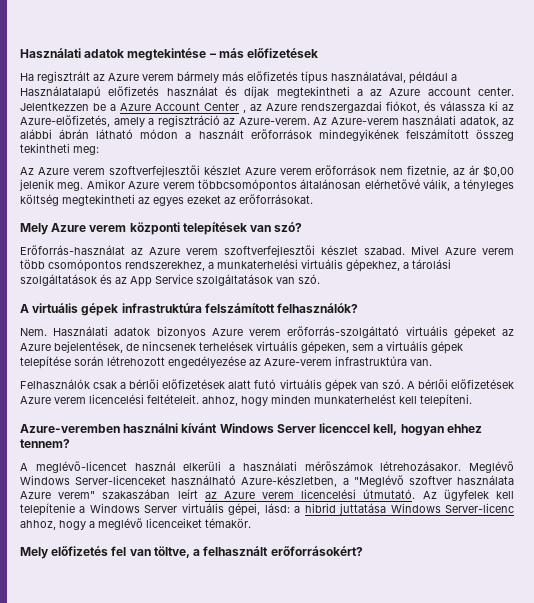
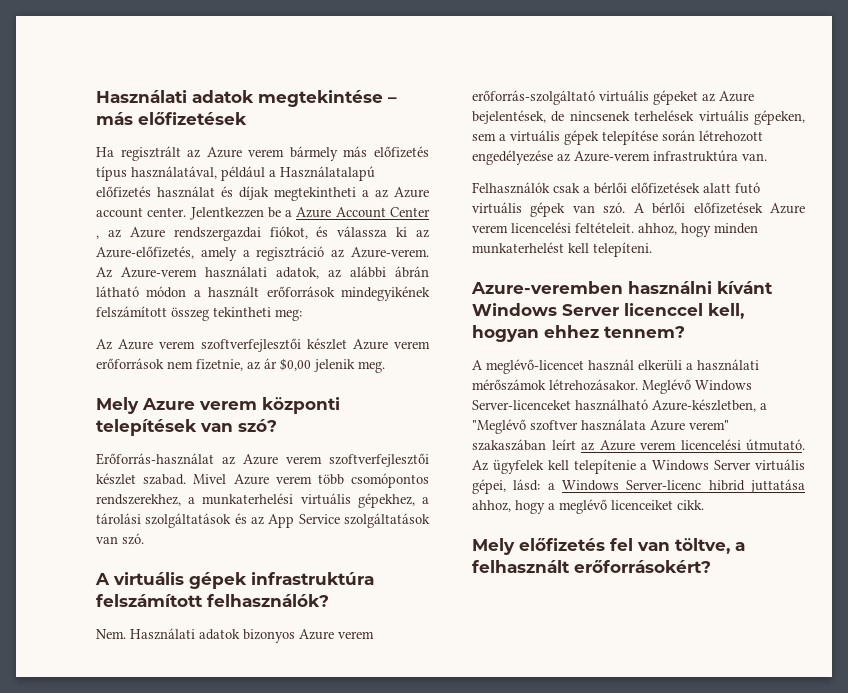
[86,179,514,192] [20,194,313,206] Amikor Azure verem többcsomópontos általánosan elérhetővé válik, a tényleges költség megtekintheti az egyes ezeket az erőforrásokat. -> (385, 367) none
[304,503,514,515] hibrid juttatása Windows Server-licenc -> [562,479,805,493] Windows Server-licenc hibrid juttatása
[205,518,251,528] témakör. -> [677,500,704,510] cikk.

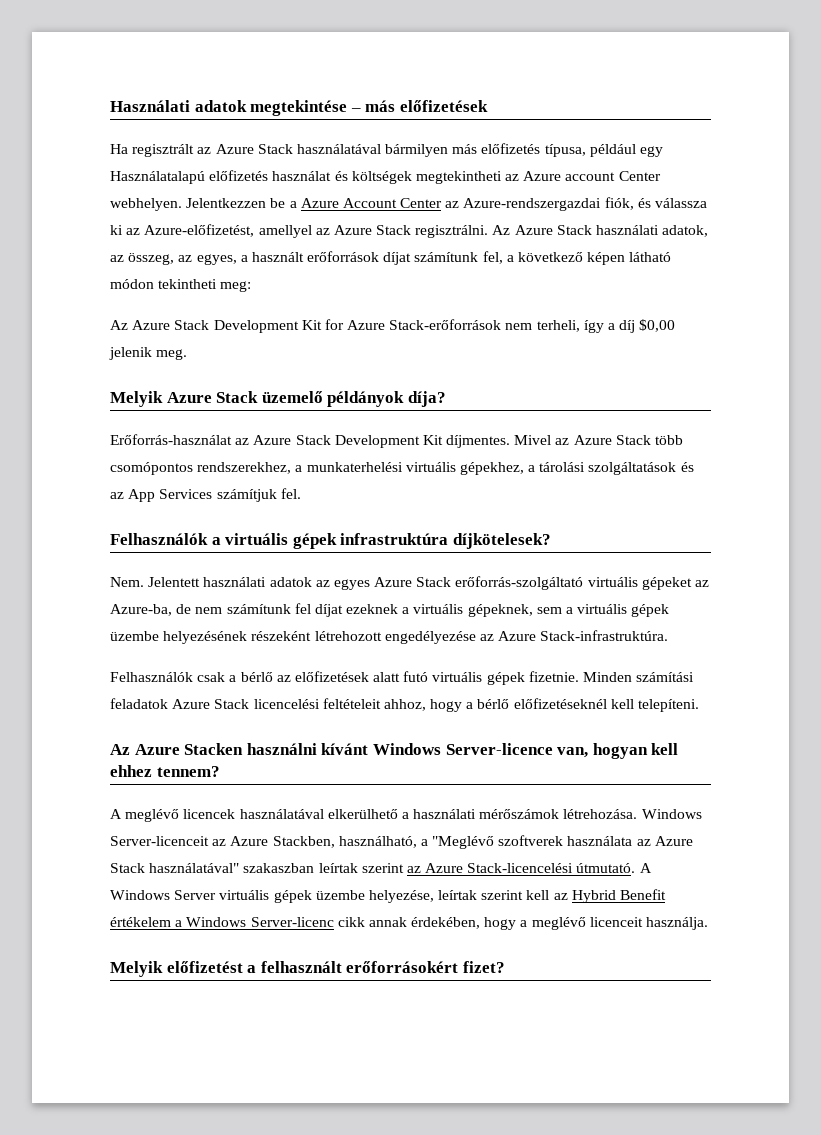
[248,146,429,161] [96,166,276,181] verem bármely más előfizetés típus használatával, például a -> [257,143,664,157] Stack használatával bármilyen más előfizetés típusa, például egy
[239,186,369,201] díjak megtekintheti a -> [351,171,502,184] költségek megtekintheti
[147,207,187,217] center. -> [618,171,661,181] [110,198,182,211] Center webhelyen.
[96,226,429,241] [96,246,430,261] [96,266,429,279] [96,286,430,301] [96,306,302,321] [96,338,430,352] [96,358,385,373] [96,397,340,414] [96,419,277,436] [96,453,429,467] [96,473,312,485] , az Azure rendszergazdai fiókot, és válassza ki az Azure-előfizetés, amely a regisztráció az Azure-verem. Az Azure-verem használati adatok, az alábbi ábrán látható módon a használt erőforrások mindegyikének felszámított összeg tekintheti meg: // Az Azure verem szoftverfejlesztői készlet Azure verem erőforrások nem fizetnie, az ár $0,00 jelenik meg. // Mely Azure verem központi telepítések van szó? // Erőforrás-használat az Azure verem szoftverfejlesztői készlet szabad. Mivel Azure verem -> [445,197,708,211] [110,224,709,238] [110,251,672,265] [110,279,252,292] [110,319,676,333] [109,347,188,360] [110,391,446,407] [110,434,651,448] az Azure-rendszergazdai fiók, és válassza ki az Azure-előfizetést, amellyel az Azure Stack regisztrálni. Az Azure Stack használati adatok, az összeg, az egyes, a használt erőforrások díjat számítunk fel, a következő képen látható módon tekintheti meg: // Az Azure Stack Development Kit for Azure Stack-erőforrások nem terheli, így a díj $0,00 jelenik meg. // Melyik Azure Stack üzemelő példányok díja? // Erőforrás-használat az Azure Stack Development Kit díjmentes. Mivel az Azure Stack
[298,513,431,528] [96,533,144,545] [95,573,110,585] Service szolgáltatások van szó. // A -> [159,488,301,502] [110,533,221,545] Services számítjuk fel. // Felhasználók a
[96,594,329,607] felszámított felhasználók? -> [452,533,551,549] díjkötelesek?
[130,628,374,643] [472,90,754,105] [472,110,805,125] [472,130,763,145] [472,150,767,165] Használati adatok bizonyos Azure verem erőforrás-szolgáltató virtuális gépeket az Azure bejelentések, de nincsenek terhelések virtuális gépeken, sem a virtuális gépek telepítése során létrehozott engedélyezése az Azure-verem infrastruktúra van. -> [148,576,710,590] [110,603,670,617] [110,630,669,644] Jelentett használati adatok az egyes Azure Stack erőforrás-szolgáltató virtuális gépeket az Azure-ba, de nem számítunk fel díjat ezeknek a virtuális gépeknek, sem a virtuális gépek üzembe helyezésének részeként létrehozott engedélyezése az Azure Stack-infrastruktúra.
[594,182,627,194] bérlői -> [240,672,291,682] bérlő az
[572,202,805,214] [472,222,758,237] [472,242,652,257] [471,281,773,294] [472,303,744,319] [472,325,685,342] [472,359,759,374] [472,379,752,394] [472,399,767,412] [472,419,729,434] [472,439,805,451] [472,459,805,474] [472,479,805,494] [472,499,704,514] [472,538,745,555] [472,560,711,573] van szó. A bérlői előfizetések Azure verem licencelési feltételeit. ahhoz, hogy minden munkaterhelést kell telepíteni. // Azure-veremben használni kívánt Windows Server licenccel kell, hogyan ehhez tennem? // A meglévő-licencet használ elkerüli a használati mérőszámok létrehozásakor. Meglévő Windows Server-licenceket használható Azure-készletben, a "Meglévő szoftver használata Azure verem" szakaszában leírt az Azure verem licencelési útmutató. Az ügyfelek kell telepítenie a Windows Server virtuális gépei, lásd: a Windows Server-licenc hibrid juttatása ahhoz, hogy a meglévő licenceiket cikk. // Mely előfizetés fel van töltve, a felhasznált erőforrásokért? -> [528,671,695,682] [110,698,700,712] [110,743,679,759] [110,765,220,777] [110,809,702,822] [110,835,693,849] [110,863,652,873] [110,889,667,903] [110,917,709,930] [110,961,505,977] fizetnie. Minden számítási feladatok Azure Stack licencelési feltételeit ahhoz, hogy a bérlő előfizetéseknél kell telepíteni. // Az Azure Stacken használni kívánt Windows Server-licence van, hogyan kell ehhez tennem? // A meglévő licencek használatával elkerülhető a használati mérőszámok létrehozása. Windows Server-licenceit az Azure Stackben, használható, a "Meglévő szoftverek használata az Azure Stack használatával" szakaszban leírtak szerint az Azure Stack-licencelési útmutató. A Windows Server virtuális gépek üzembe helyezése, leírtak szerint kell az Hybrid Benefit értékelem a Windows Server-licenc cikk annak érdekében, hogy a meglévő licenceit használja. // Melyik előfizetést a felhasznált erőforrásokért fizet?

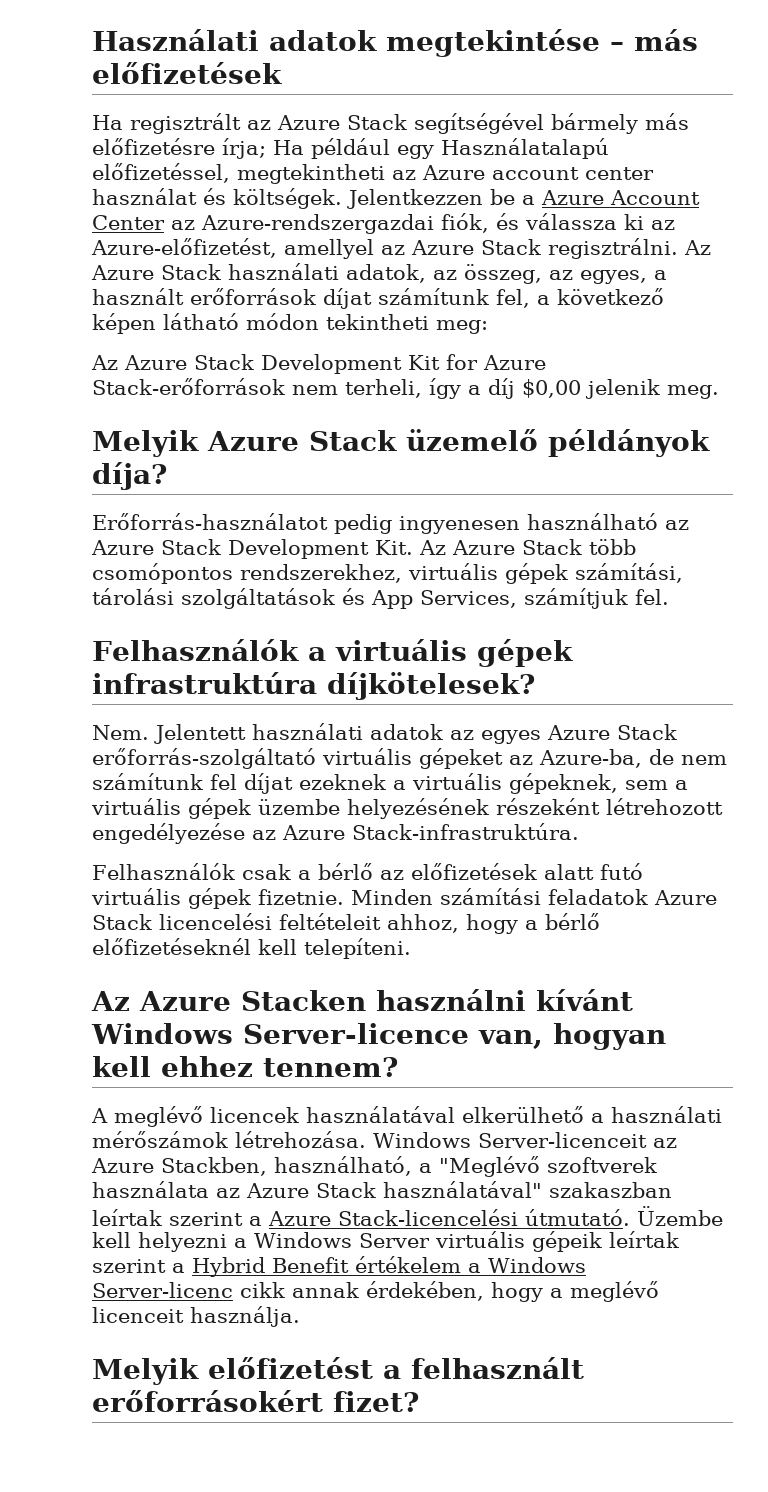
[296,143,664,157] [110,170,661,184] [110,198,182,211] használatával bármilyen más előfizetés típusa, például egy Használatalapú előfizetés használat és költségek megtekintheti az Azure account Center webhelyen. -> [414,113,689,134] [92,138,609,159] [92,163,654,184] [92,188,342,209] segítségével bármely más előfizetésre írja; Ha például egy Használatalapú előfizetéssel, megtekintheti az Azure account center használat és költségek.
[110,434,570,448] Erőforrás-használat az Azure Stack Development Kit díjmentes. Mivel az -> [92,513,689,534] [91,539,446,559] Erőforrás-használatot pedig ingyenesen használható az Azure Stack Development Kit. Az
[295,462,694,475] [110,489,213,502] a munkaterhelési virtuális gépekhez, a tárolási szolgáltatások és az App Services -> [408,563,683,584] [92,588,517,609] virtuális gépek számítási, tárolási szolgáltatások és App Services,
[406,866,421,873] az -> [249,1216,262,1226] a
[639,863,652,873] [110,890,568,903] A Windows Server virtuális gépek üzembe helyezése, leírtak szerint kell az -> [637,1206,723,1226] [92,1231,679,1252] [92,1259,185,1273] Üzembe kell helyezni a Windows Server virtuális gépeik leírtak szerint a

